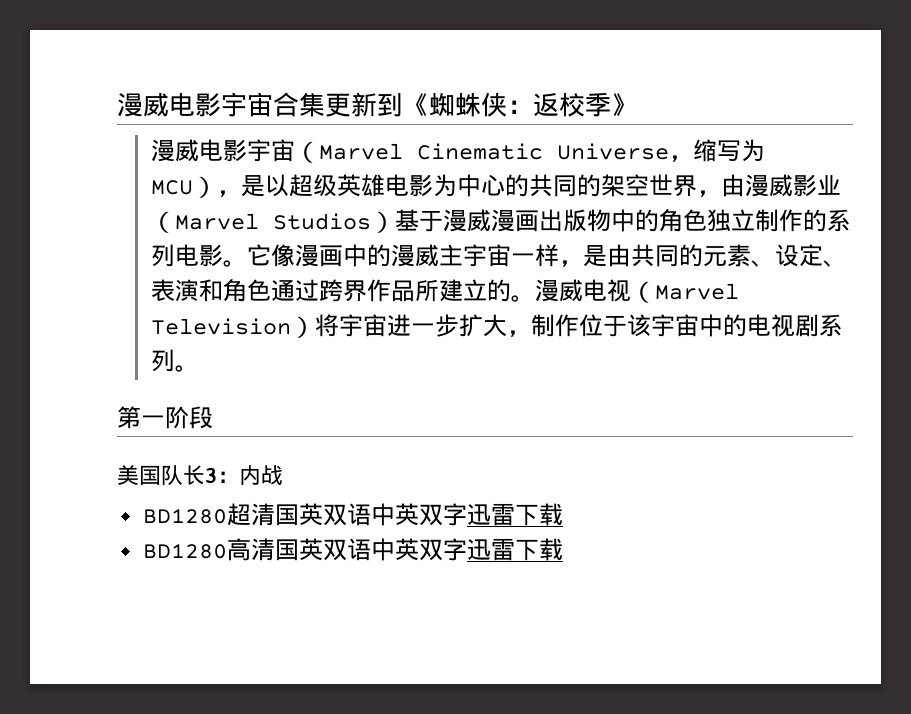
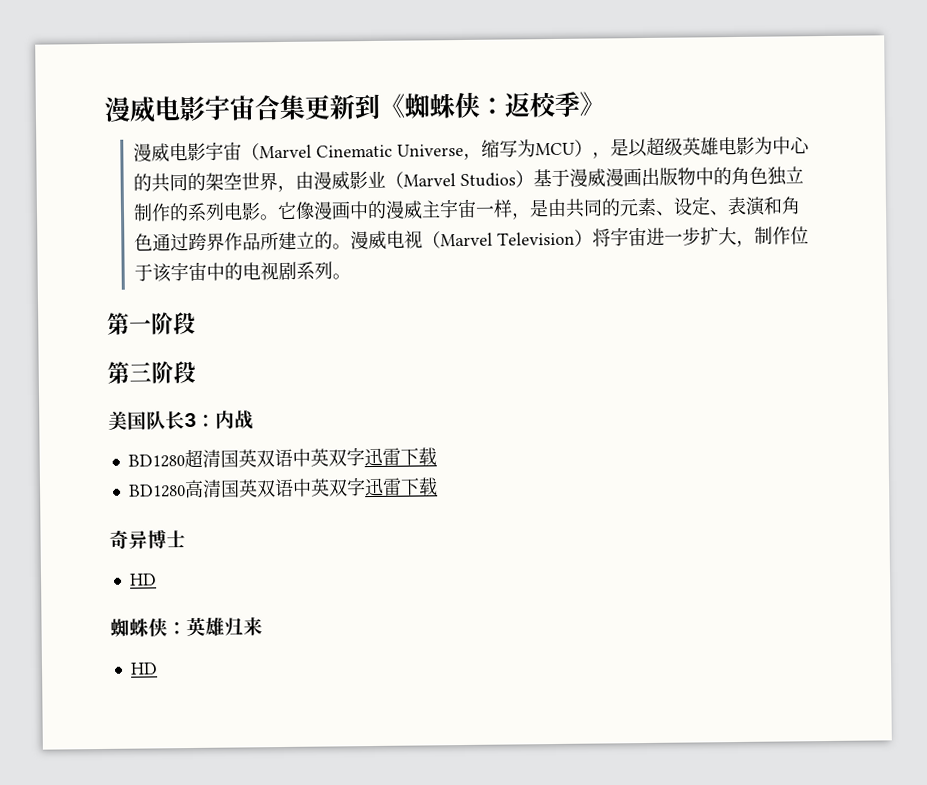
(213, 417) none -> [107,360,196,384] // 第三阶段
(563, 549) none -> [109,529,186,549] [128,573,157,586] [110,617,263,637] [129,662,158,675] // 奇异博士 // HD // 蜘蛛侠：英雄归来 // HD

